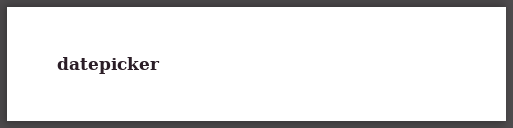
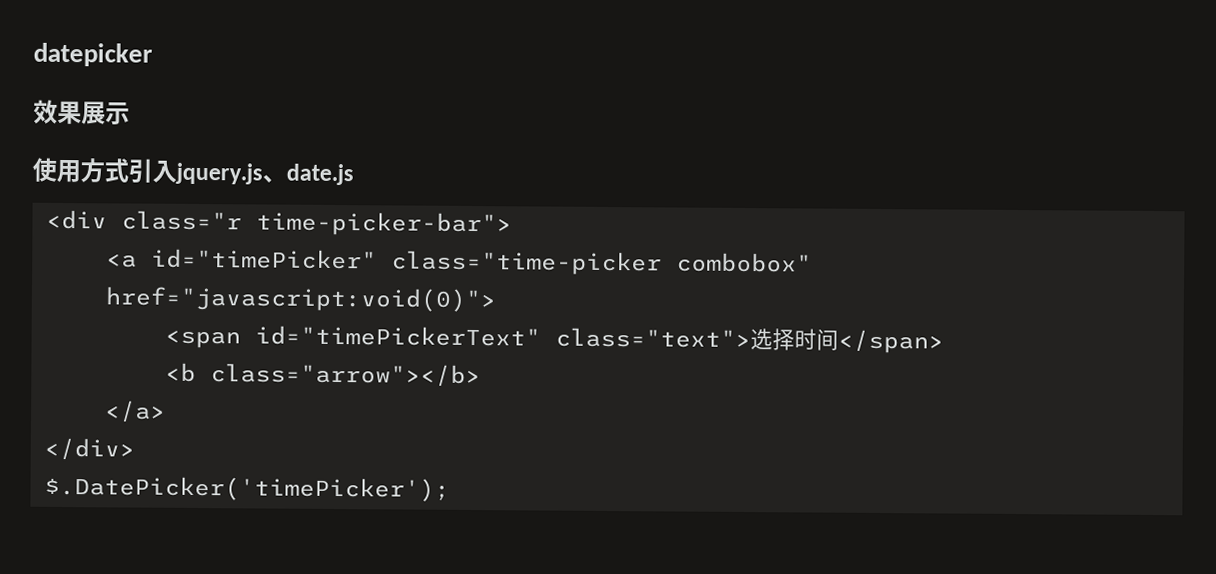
(160, 65) none -> [33,99,130,125] [32,157,354,186] [45,209,512,237] [105,248,812,276] [104,286,496,313] [164,325,944,354] [164,362,481,388] [103,400,166,423] [43,437,135,461] [43,475,450,502] // 效果展示 // 使用方式引入jquery.js、date.js // <div class="r time-picker-bar"> // <a id="timePicker" class="time-picker combobox" href="javascript:void(0)"> // <span id="timePickerText" class="text">选择时间</span> // <b class="arrow"></b> // </a> // </div> // $.DatePicker('timePicker');

